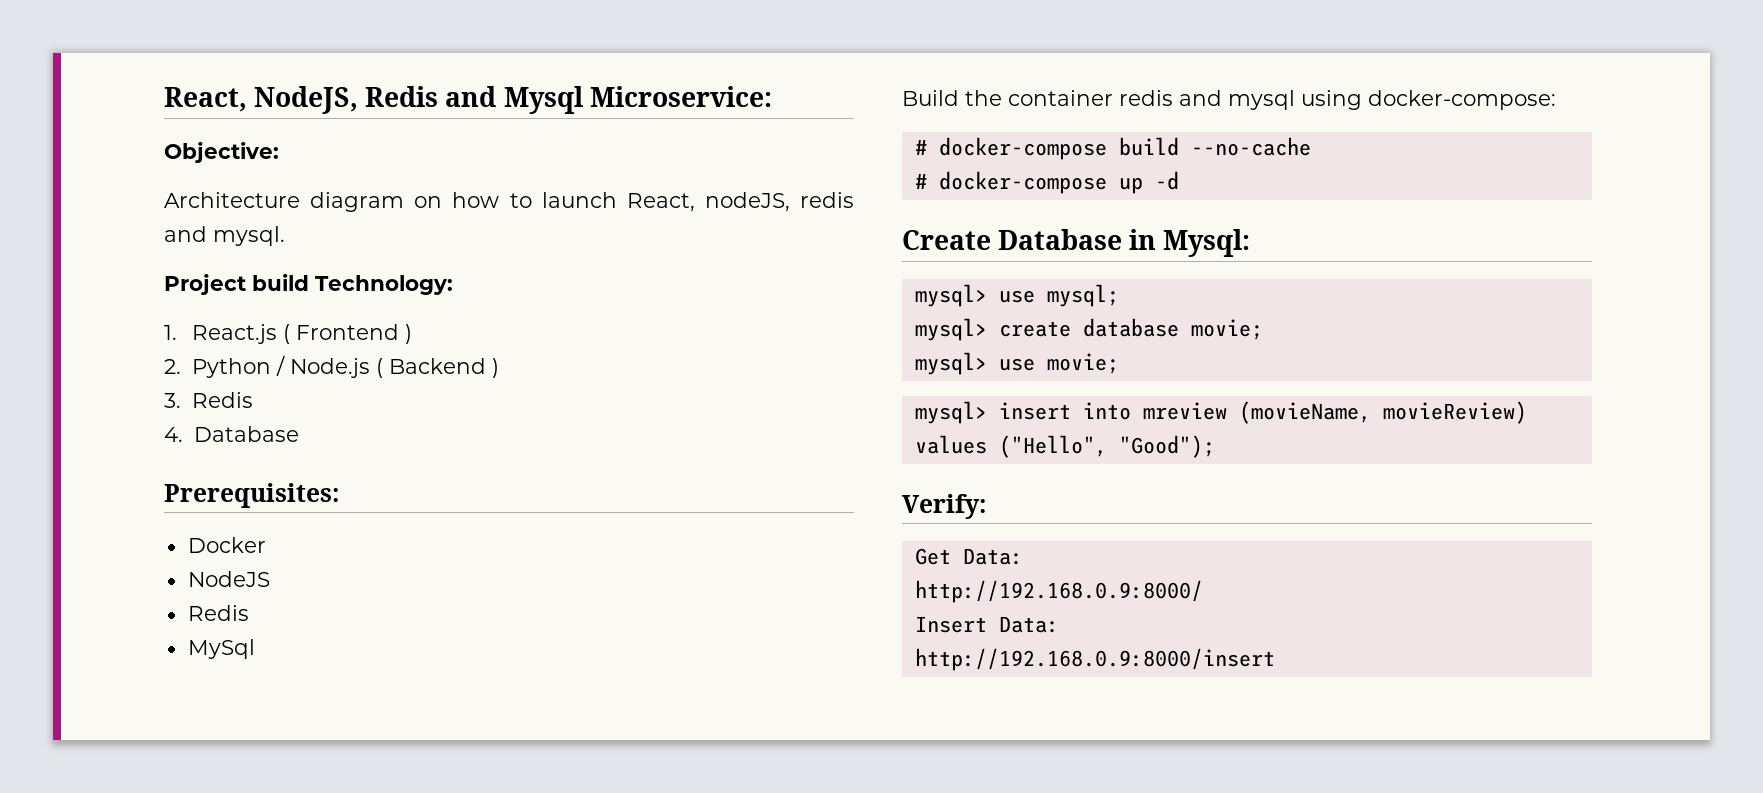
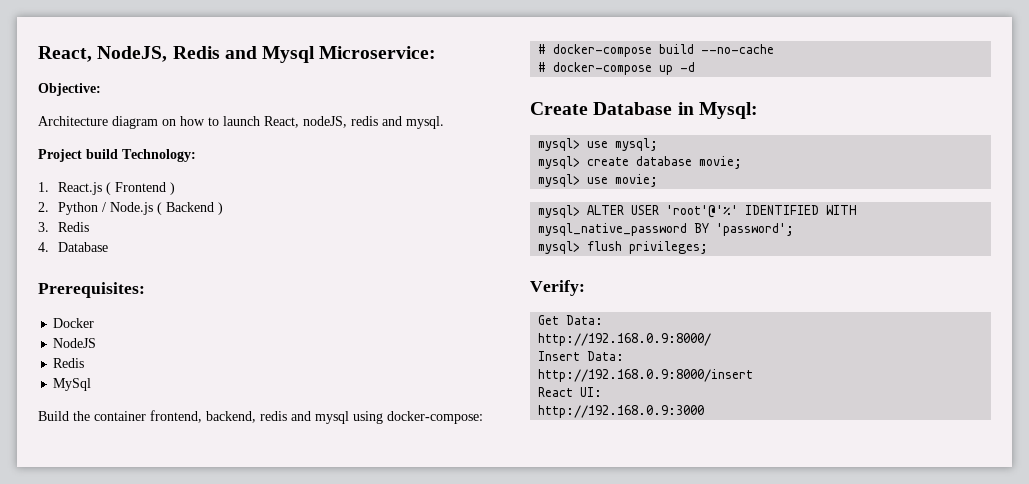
(1113, 98) none -> [150,410,256,423] frontend, backend,
[998,401,1527,424] [914,435,1215,458] insert into mreview (movieName, movieReview) values ("Hello", "Good"); -> [587,205,858,218] [538,223,795,236] [538,241,709,254] ALTER USER 'root'@'%' IDENTIFIED WITH mysql_native_password BY 'password'; // mysql> flush privileges;
(1275, 659) none -> [538,387,603,397] [538,405,705,418] // React UI: // http://192.168.0.9:3000

